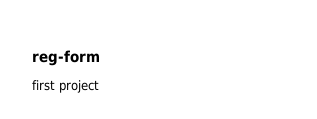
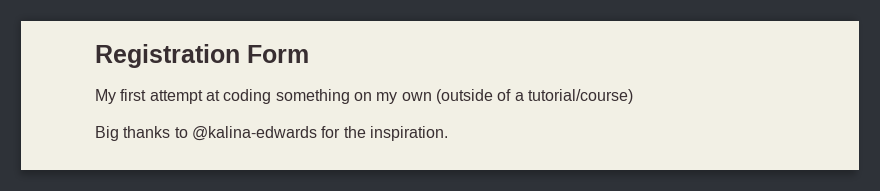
[32,50,100,66] [32,80,99,93] reg-form // first project -> [95,44,309,68] [95,89,633,104] [95,126,448,141] Registration Form // My first attempt at coding something on my own (outside of a tutorial/course) // Big thanks to @kalina-edwards for the inspiration.

